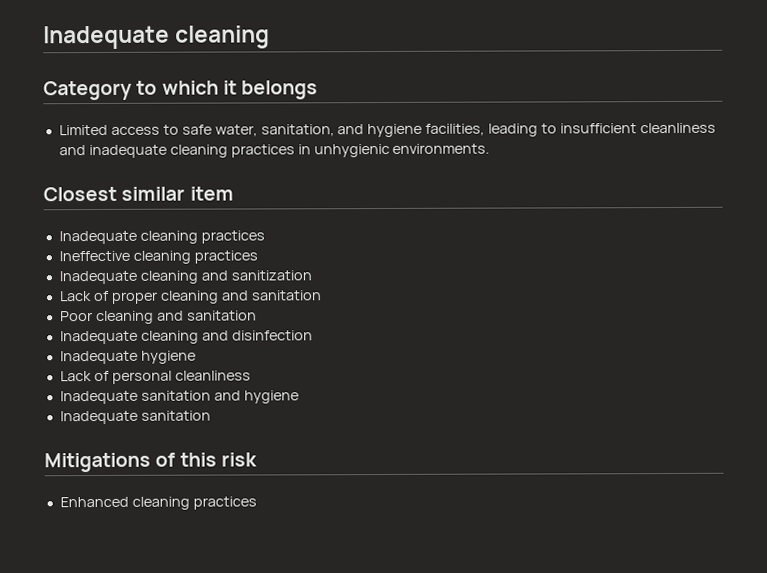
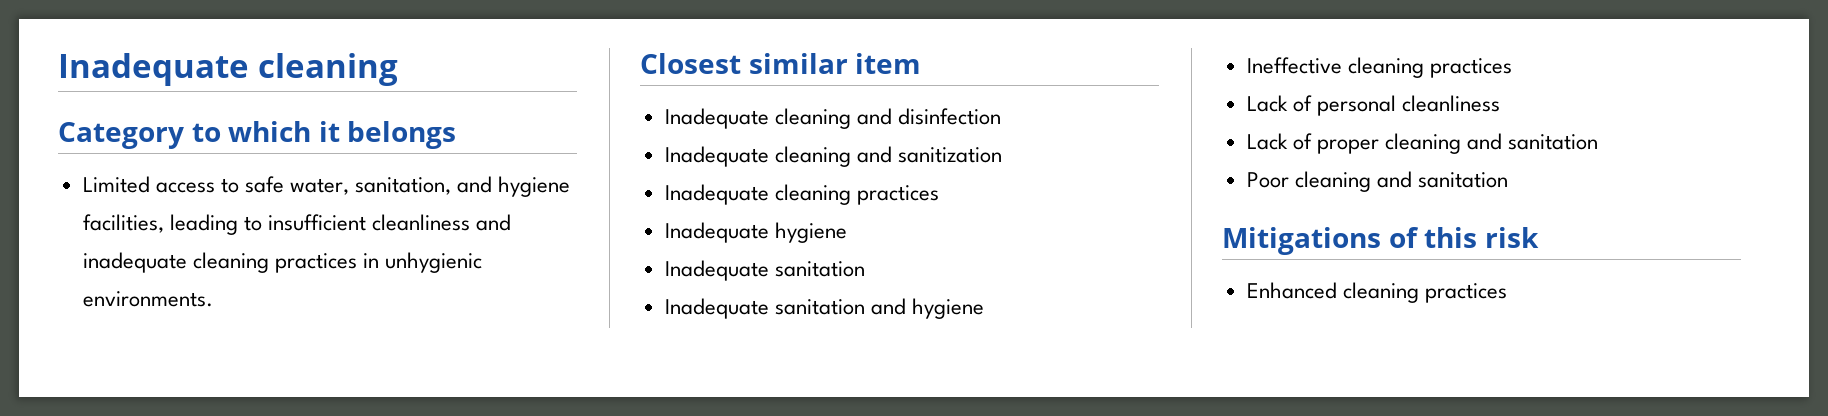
[200,230,265,244] practices -> [856,108,1001,125] [664,146,1002,167] [664,184,939,205] [664,222,847,243] [664,260,865,281] [664,298,984,319] and disinfection // Inadequate cleaning and sanitization // Inadequate cleaning practices // Inadequate hygiene // Inadequate sanitation // Inadequate sanitation and hygiene
[58,270,312,285] Inadequate cleaning and sanitization -> [1246,95,1500,116] Lack of personal cleanliness
[59,330,313,345] [59,350,196,365] [59,370,251,384] [59,390,299,405] [59,410,211,425] // Inadequate cleaning and disinfection // Inadequate hygiene // Lack of personal cleanliness // Inadequate sanitation and hygiene // Inadequate sanitation -> (1508, 180) none

